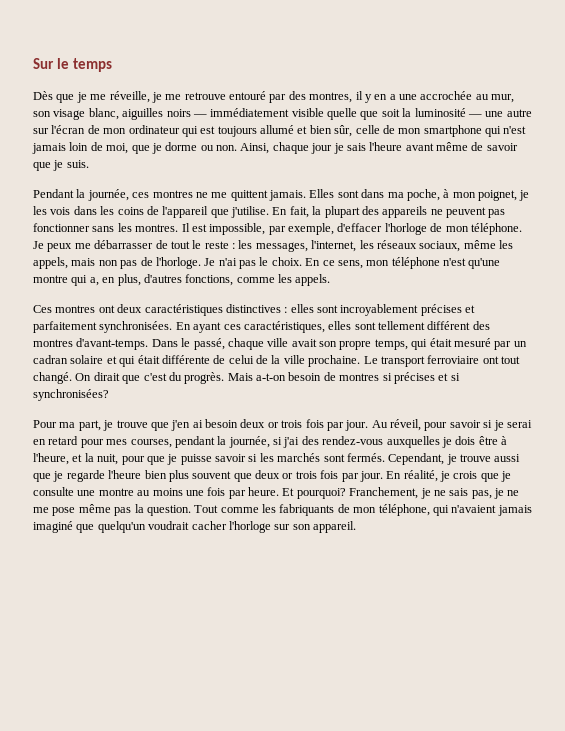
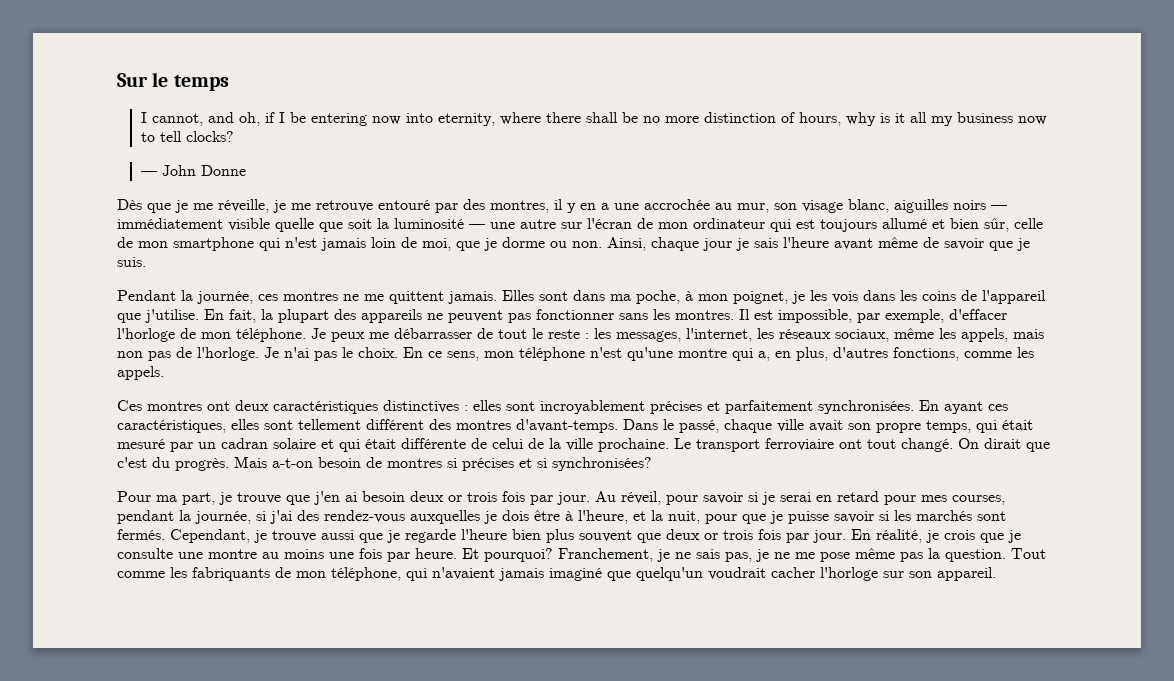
(113, 65) none -> [141,112,1048,126] [141,131,235,142] [141,165,247,176] // I cannot, and oh, if I be entering now into eternity, where there shall be no more distinction of hours, why is it all my business now to tell clocks? // — John Donne

